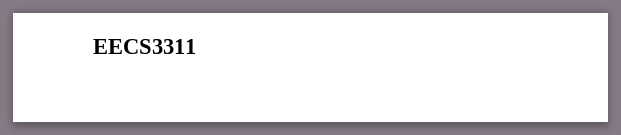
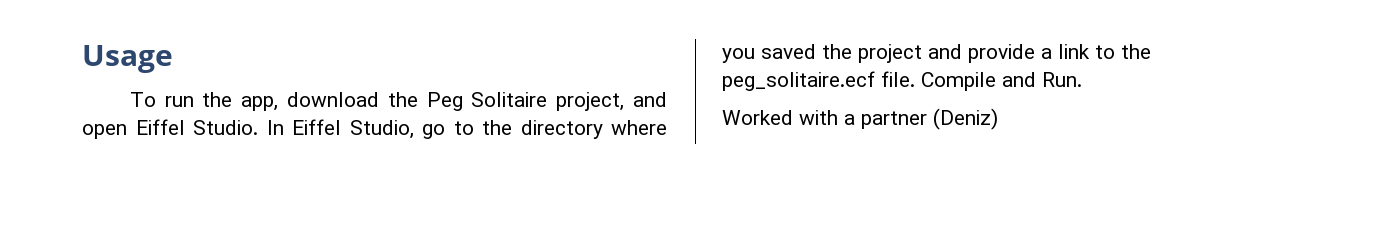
[93,39,196,54] EECS3311 -> [82,45,173,73] [129,92,667,111] [82,119,667,139] [722,44,1151,63] [722,71,1082,91] [722,108,998,130] Usage // To run the app, download the Peg Solitaire project, and open Eiffel Studio. In Eiffel Studio, go to the directory where you saved the project and provide a link to the peg_solitaire.ecf file. Compile and Run. // Worked with a partner (Deniz)

